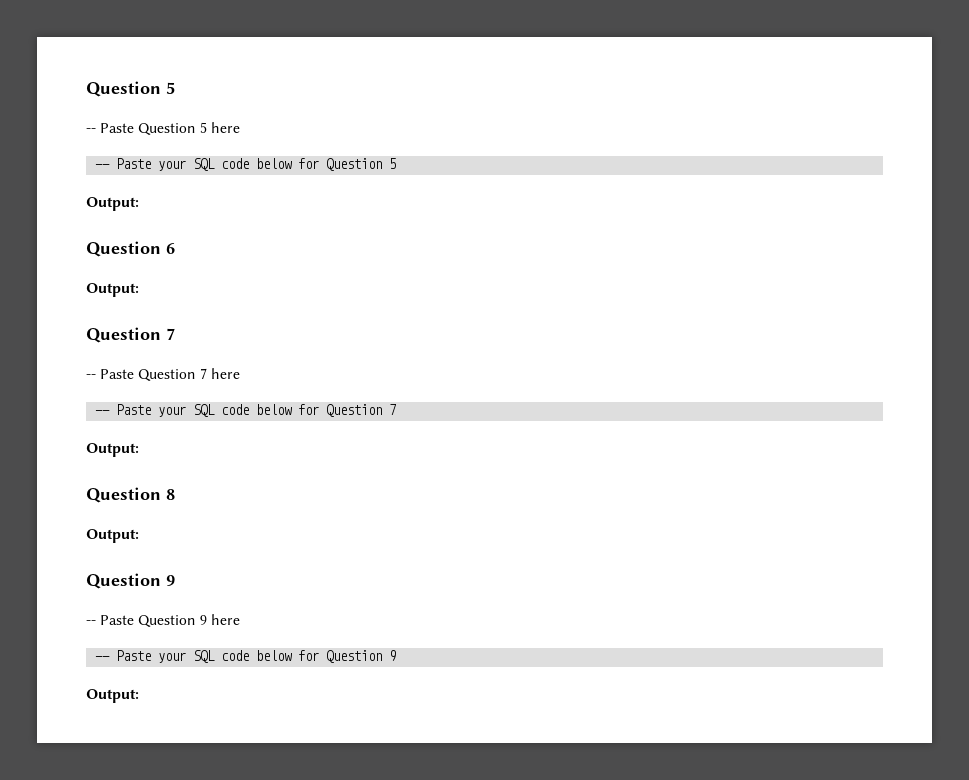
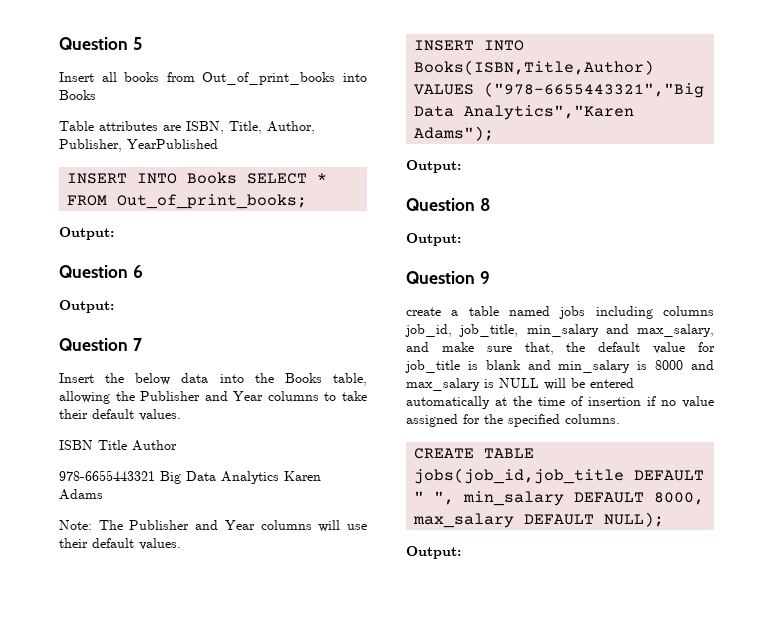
[86,81,175,97] [86,122,240,136] [95,158,397,171] Question 5 // -- Paste Question 5 here // -- Paste your SQL code below for Question 5 -> [59,37,142,50] [59,72,367,85] [59,90,96,100] [59,121,315,134] [59,139,218,152] [67,172,328,184] [67,194,308,209] Question 5 // Insert all books from Out_of_print_books into Books // Table attributes are ISBN, Title, Author, Publisher, YearPublished // INSERT INTO Books SELECT * FROM Out_of_print_books;
[86,368,240,382] [95,404,397,417] -- Paste Question 7 here // -- Paste your SQL code below for Question 7 -> [59,373,367,386] [59,391,367,404] [59,409,181,421] [59,440,177,451] [59,470,321,484] [59,489,103,500] [59,520,368,532] [59,538,181,550] [414,40,525,51] [414,60,655,75] [414,82,705,98] [414,105,635,120] [414,126,495,141] Insert the below data into the Books table, allowing the Publisher and Year columns to take their default values. // ISBN Title Author // 978-6655443321 Big Data Analytics Karen Adams // Note: The Publisher and Year columns will use their default values. // INSERT INTO Books(ISBN,Title,Author) VALUES ("978-6655443321","Big Data Analytics","Karen Adams");
[86,614,240,628] [95,650,397,663] -- Paste Question 9 here // -- Paste your SQL code below for Question 9 -> [406,306,714,319] [405,324,714,337] [406,342,715,355] [405,360,714,373] [406,378,634,391] [406,396,714,409] [406,414,620,427] [414,448,535,459] [414,468,705,484] [414,491,705,506] [413,512,665,528] create a table named jobs including columns job_id, job_title, min_salary and max_salary, and make sure that, the default value for job_title is blank and min_salary is 8000 and max_salary is NULL will be entered automatically at the time of insertion if no value assigned for the specified columns. // CREATE TABLE jobs(job_id,job_title DEFAULT " ", min_salary DEFAULT 8000, max_salary DEFAULT NULL);

